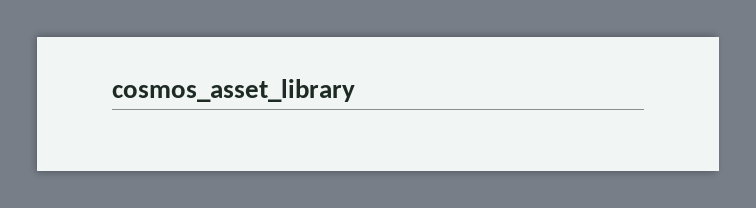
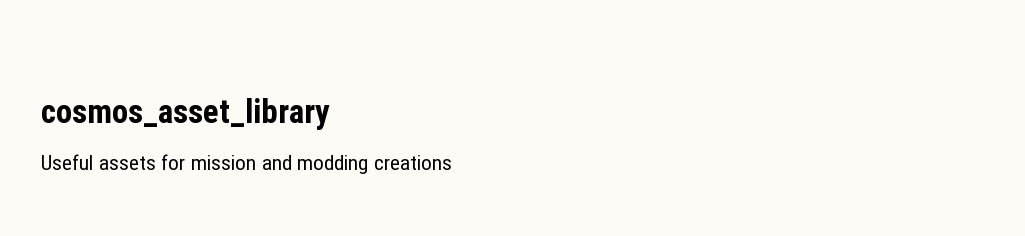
(355, 90) none -> [41,154,453,174] // Useful assets for mission and modding creations

